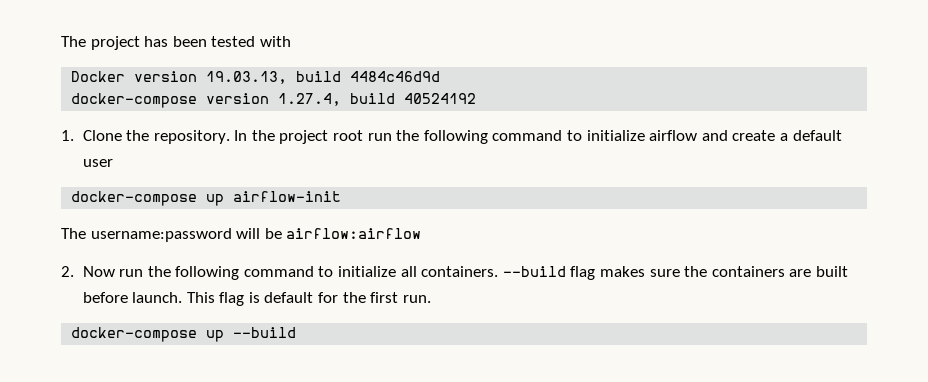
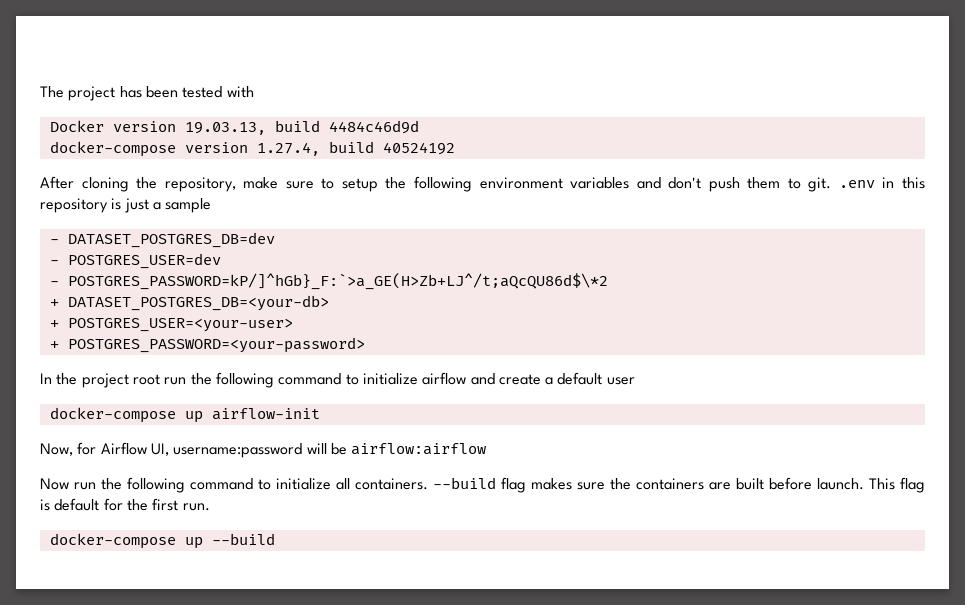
[61,130,230,144] 1. Clone the repository. -> [40,176,925,192] [40,198,212,213] [49,232,275,248] [49,253,221,269] [49,273,608,290] [49,295,329,311] [49,318,293,332] [49,337,365,353] After cloning the repository, make sure to setup the following environment variables and don't push them to git. .env in this repository is just a sample // - DATASET_POSTGRES_DB=dev // - POSTGRES_USER=dev // - POSTGRES_PASSWORD=kP/]^hGb}_F:`>a_GE(H>Zb+LJ^/t;aQcQU86d$\*2 // + DATASET_POSTGRES_DB=<your-db> // + POSTGRES_USER=<your-user> // + POSTGRES_PASSWORD=<your-password> //
[61,228,86,239] The -> [40,442,169,456] Now, for Airflow UI,
[61,266,74,277] 2. -> (487, 449) none

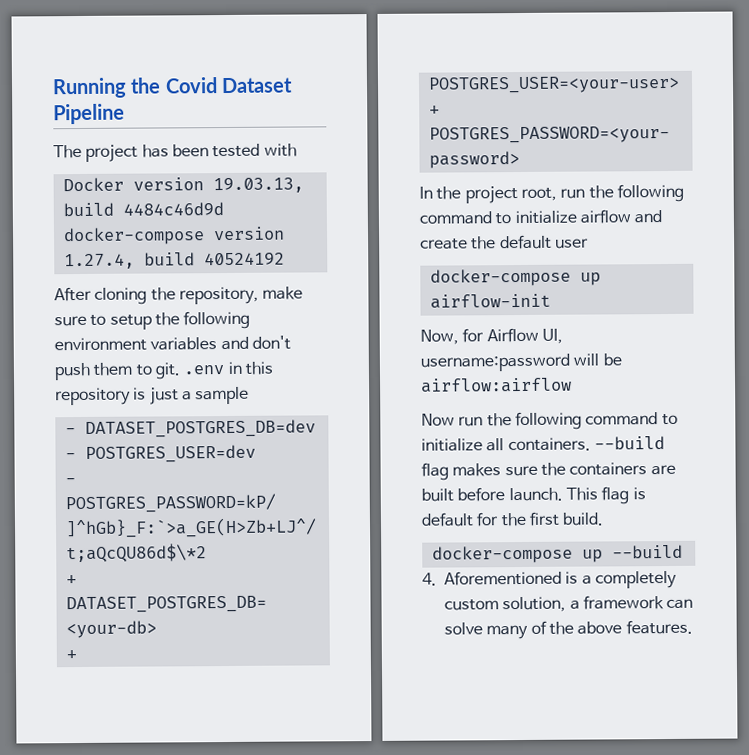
(40, 92) none -> [52,77,294,99] [53,103,125,125] Running the Covid Dataset Pipeline //
[132,374,160,385] root -> [520,187,557,202] root,
[545,377,554,385] a -> [471,236,497,250] the
[182,503,210,511] run. -> [562,512,605,526] build.
(275, 539) none -> [422,570,677,589] [444,595,694,613] [444,619,693,640] // 4. Aforementioned is a completely custom solution, a framework can solve many of the above features.

